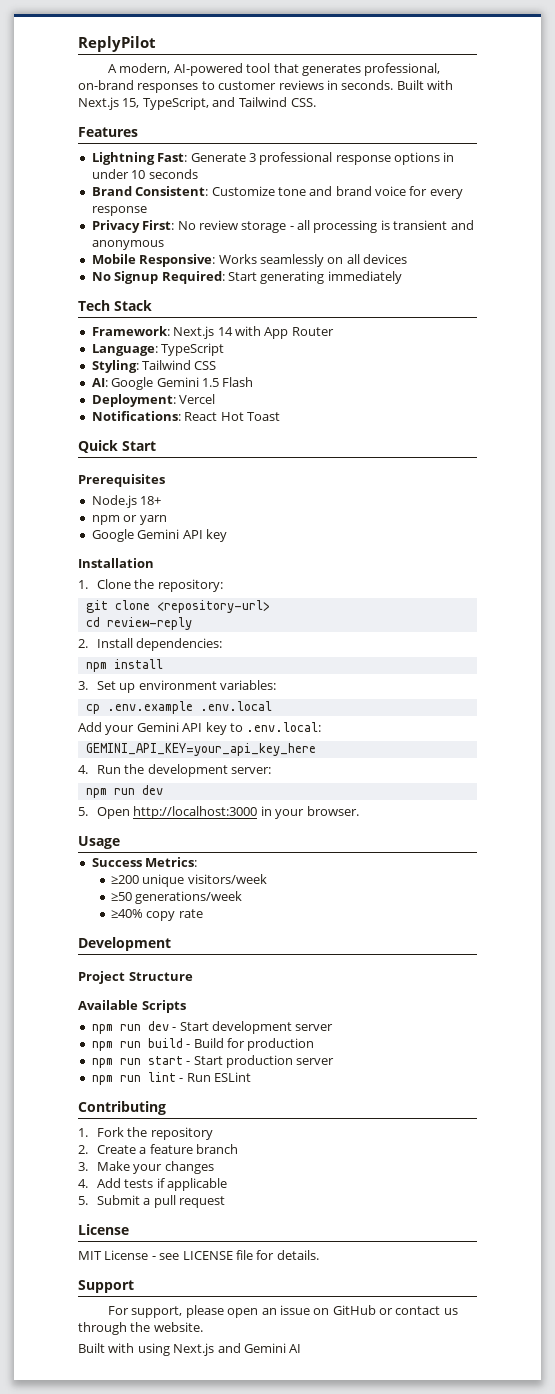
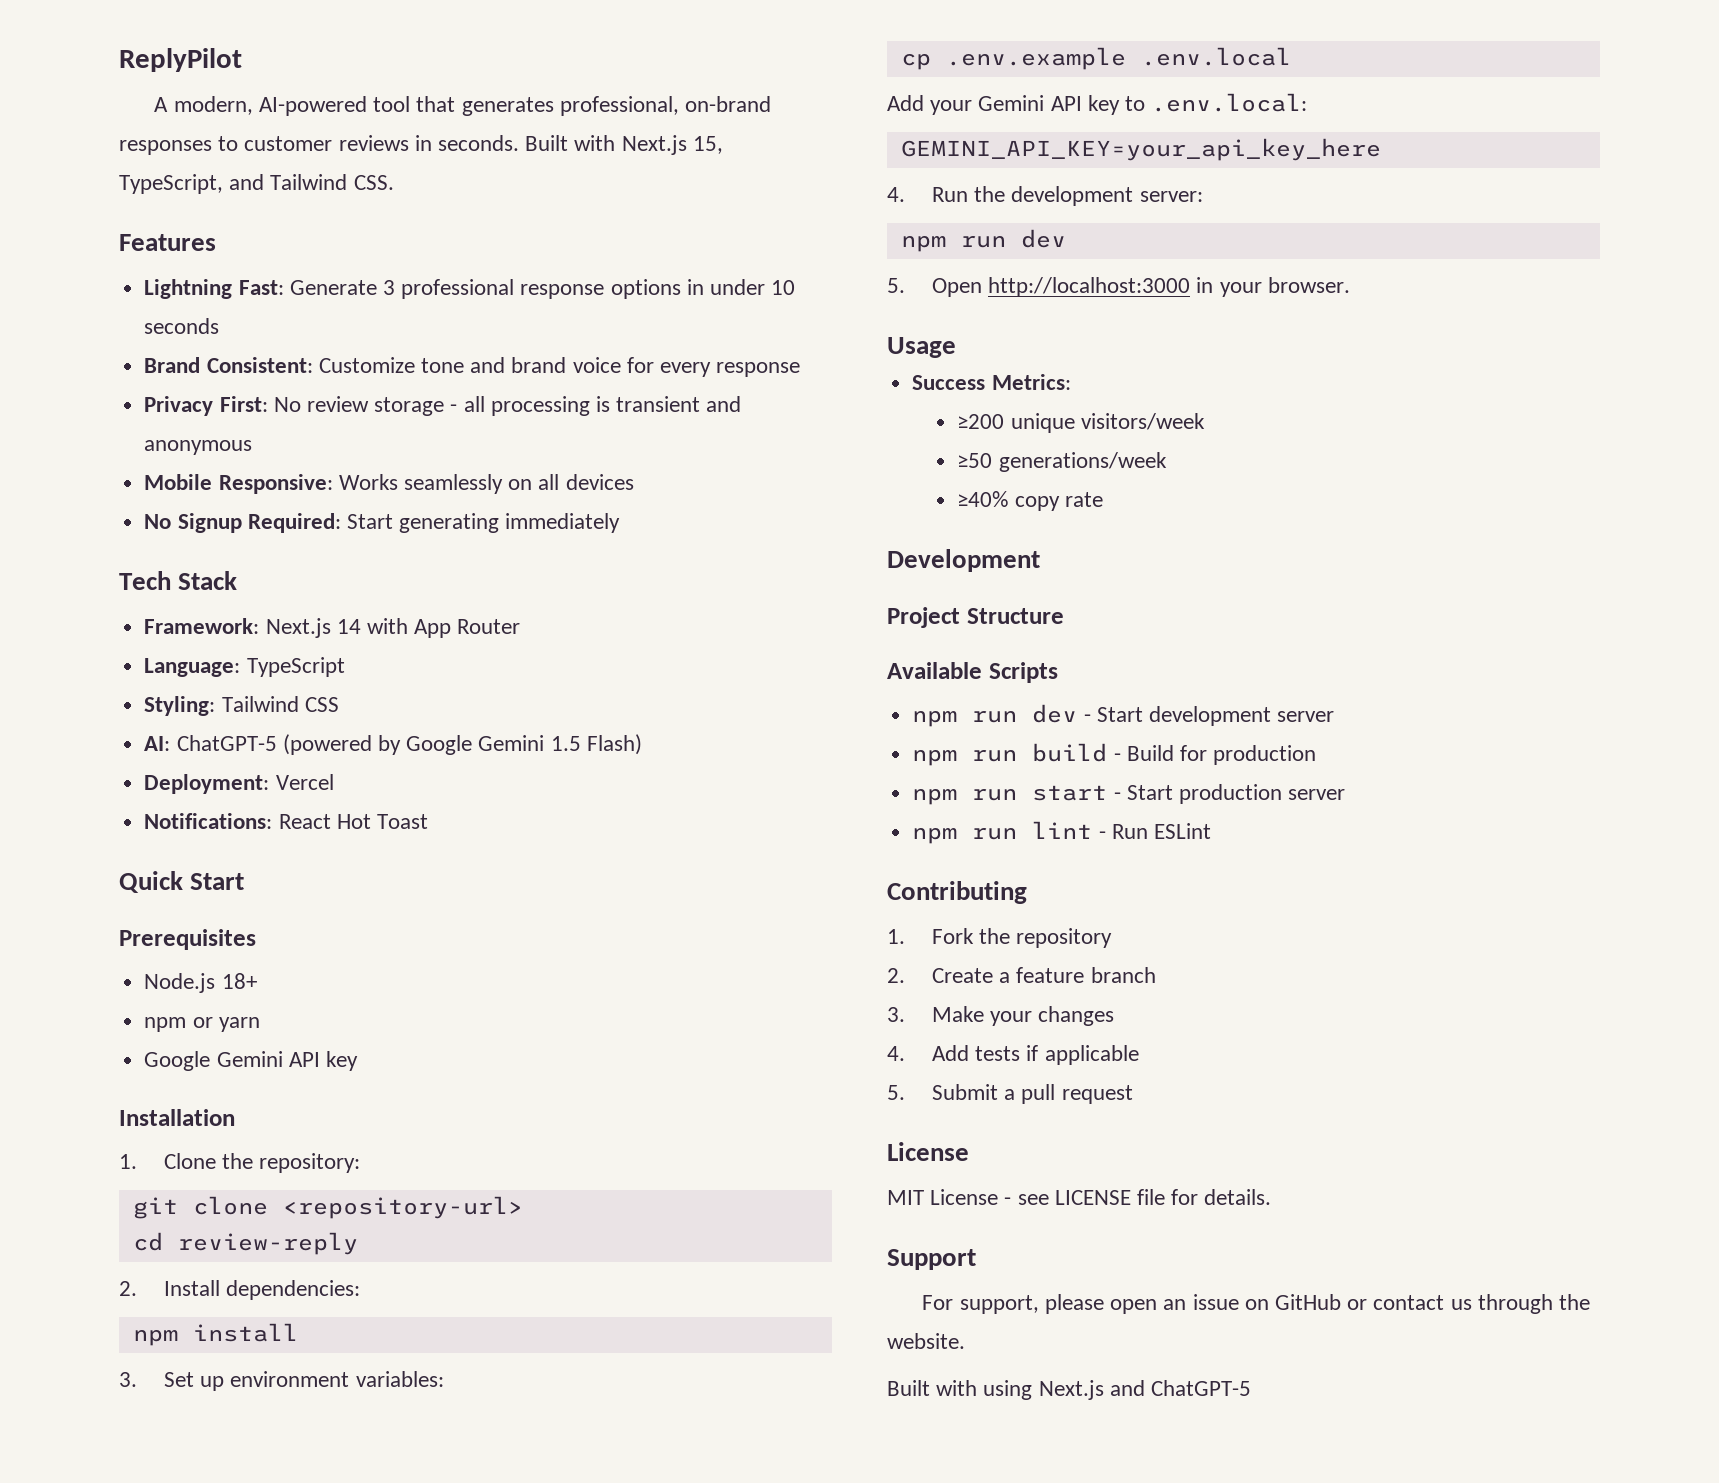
(108, 382) none -> [176,734,401,755] ChatGPT-5 (powered by
[222,377,254,387] Flash -> [586,734,642,755] Flash)
[243,1343,302,1353] Gemini AI -> [1151,1380,1252,1396] ChatGPT-5

